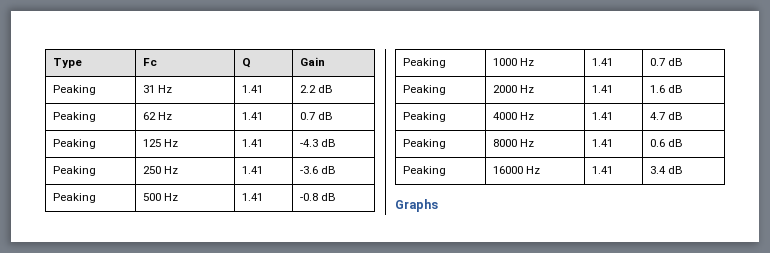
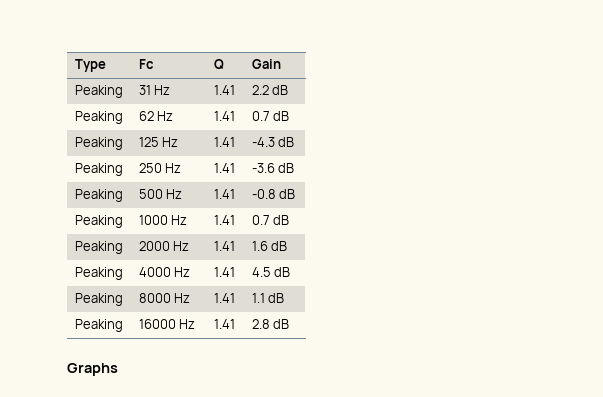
[649,112,665,120] 4.7 -> [251,267,271,277] 4.5
[649,139,665,147] 0.6 -> [251,293,265,303] 1.1
[649,166,666,174] 3.4 -> [251,319,270,329] 2.8

